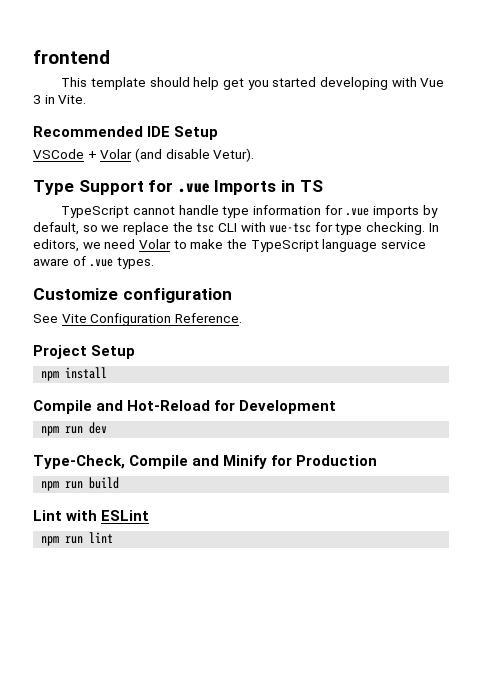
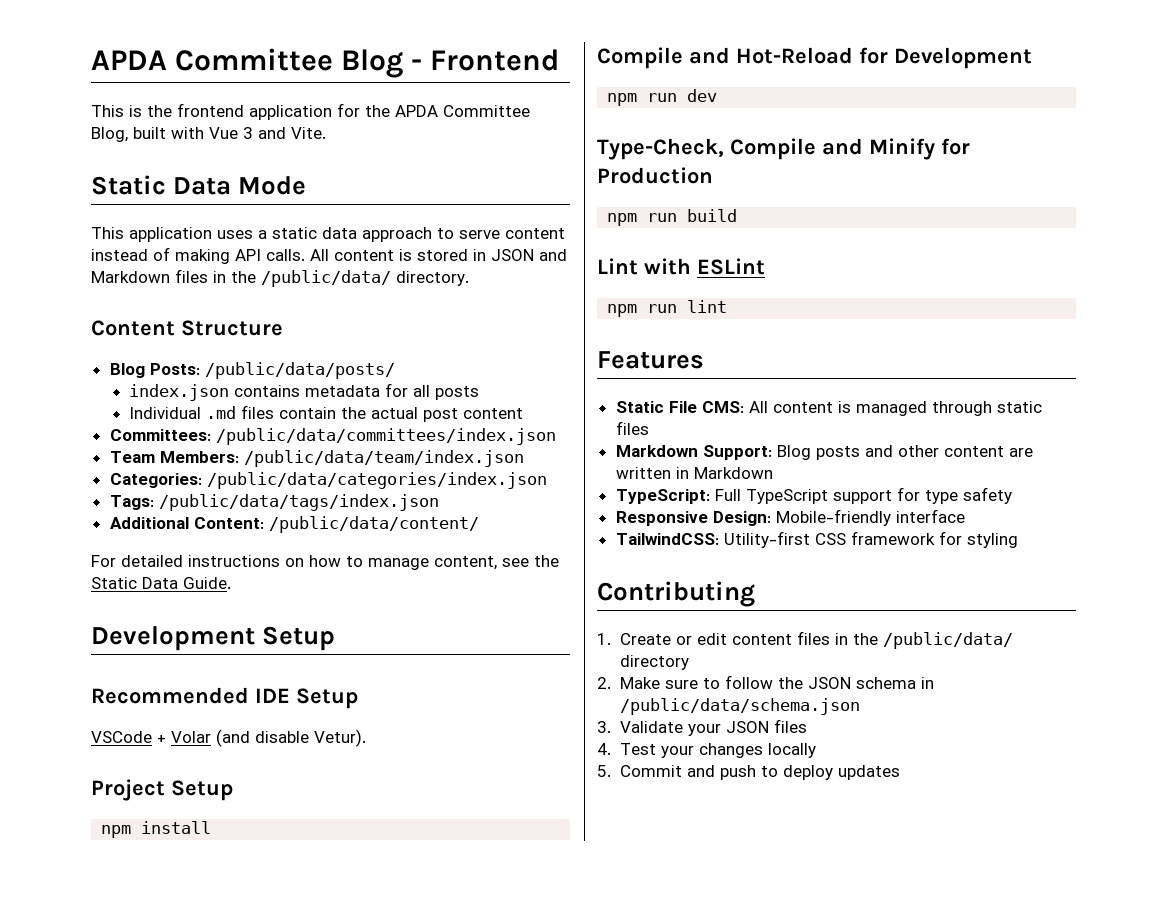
[33,50,110,64] [61,77,445,90] [33,95,87,104] frontend // This template should help get you started developing with Vue 3 in Vite. -> [91,48,560,78] [91,103,530,120] [91,127,326,142] [91,175,307,195] [91,227,565,242] [91,247,567,264] [91,269,469,287] [91,320,283,336] [109,362,395,379] [129,383,480,401] [129,405,524,422] [109,428,556,445] [109,450,524,467] [109,472,547,489] [109,494,439,511] [109,516,479,533] [91,555,559,570] [91,577,231,589] [91,626,336,651] APDA Committee Blog - Frontend // This is the frontend application for the APDA Committee Blog, built with Vue 3 and Vite. // Static Data Mode // This application uses a static data approach to serve content instead of making API calls. All content is stored in JSON and Markdown files in the /public/data/ directory. // Content Structure // Blog Posts: /public/data/posts/ // index.json contains metadata for all posts // Individual .md files contain the actual post content // Committees: /public/data/committees/index.json // Team Members: /public/data/team/index.json // Categories: /public/data/categories/index.json // Tags: /public/data/tags/index.json // Additional Content: /public/data/content/ // For detailed instructions on how to manage content, see the Static Data Guide. // Development Setup
[33,180,323,195] [61,205,438,218] [33,222,439,235] [33,239,426,252] [33,256,154,269] [33,288,232,303] [33,313,242,326] // Type Support for .vue Imports in TS // TypeScript cannot handle type information for .vue imports by default, so we replace the tsc CLI with vue-tsc for type checking. In editors, we need Volar to make the TypeScript language service aware of .vue types. // Customize configuration // See Vite Configuration Reference. -> (366, 738) none
(114, 537) none -> [597,351,704,369] [615,401,1042,416] [615,421,649,435] [615,445,1033,460] [615,467,773,479] [615,487,1012,504] [615,509,965,526] [615,531,1018,548] [597,581,755,607] [597,631,1013,649] [619,655,689,670] [597,675,934,689] [619,698,860,715] [597,719,807,736] [597,743,816,758] [597,765,900,780] // Features // Static File CMS: All content is managed through static files // Markdown Support: Blog posts and other content are written in Markdown // TypeScript: Full TypeScript support for type safety // Responsive Design: Mobile-friendly interface // TailwindCSS: Utility-first CSS framework for styling // Contributing // 1. Create or edit content files in the /public/data/ directory // 2. Make sure to follow the JSON schema in /public/data/schema.json // 3. Validate your JSON files // 4. Test your changes locally // 5. Commit and push to deploy updates

